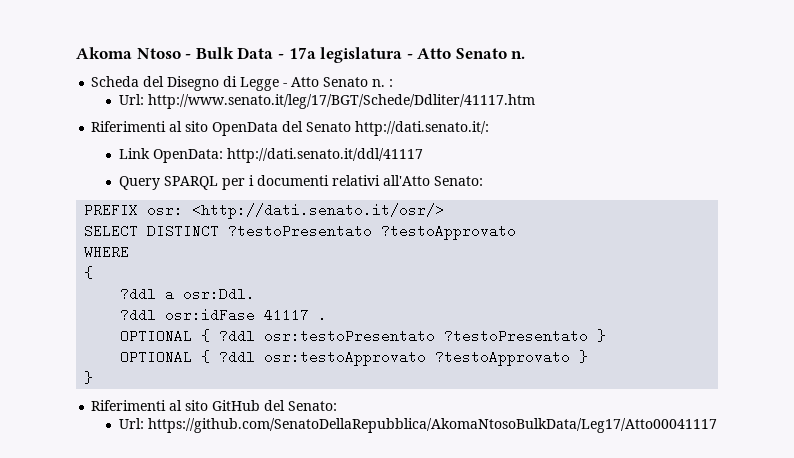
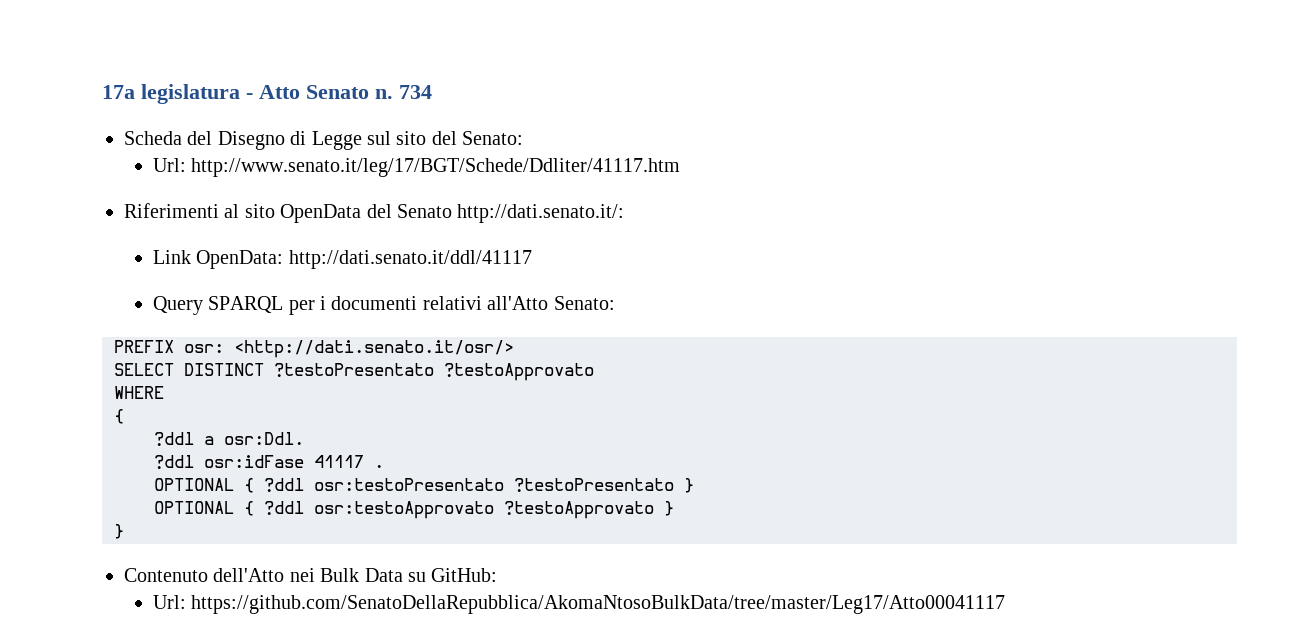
[76,47,284,59] Akoma Ntoso - Bulk Data - -> (102, 92) none
(526, 55) none -> [399,85,432,99] 734
[283,77,394,87] - Atto Senato n. : -> [367,131,524,145] sul sito del Senato:
[91,400,338,411] [118,418,717,433] Riferimenti al sito GitHub del Senato: // Url: https://github.com/SenatoDellaRepubblica/AkomaNtosoBulkData/Leg17/Atto00041117 -> [124,568,498,582] [152,595,1006,614] Contenuto dell'Atto nei Bulk Data su GitHub: // Url: https://github.com/SenatoDellaRepubblica/AkomaNtosoBulkData/tree/master/Leg17/Atto00041117

